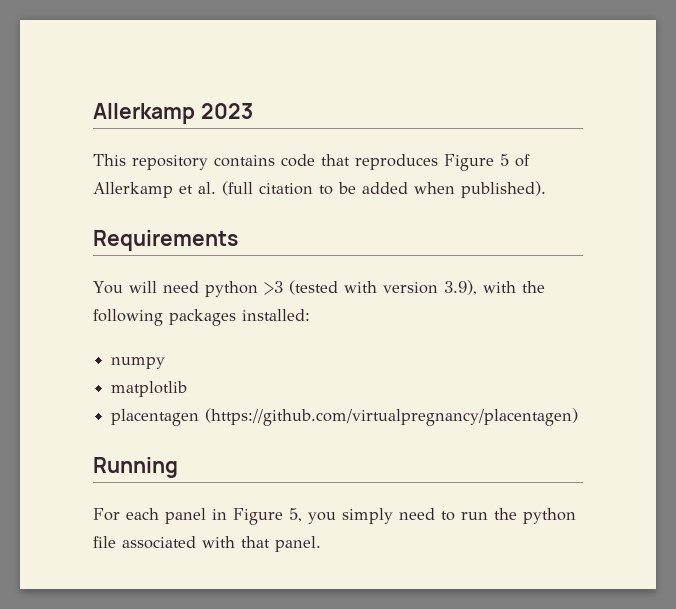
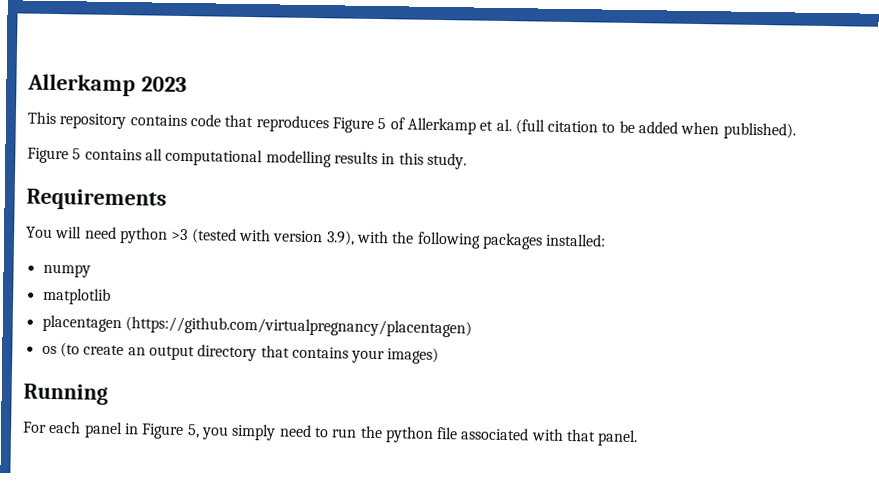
(546, 189) none -> [27,147,467,170] // Figure 5 contains all computational modelling results in this study.
(579, 417) none -> [41,342,440,365] // os (to create an output directory that contains your images)

